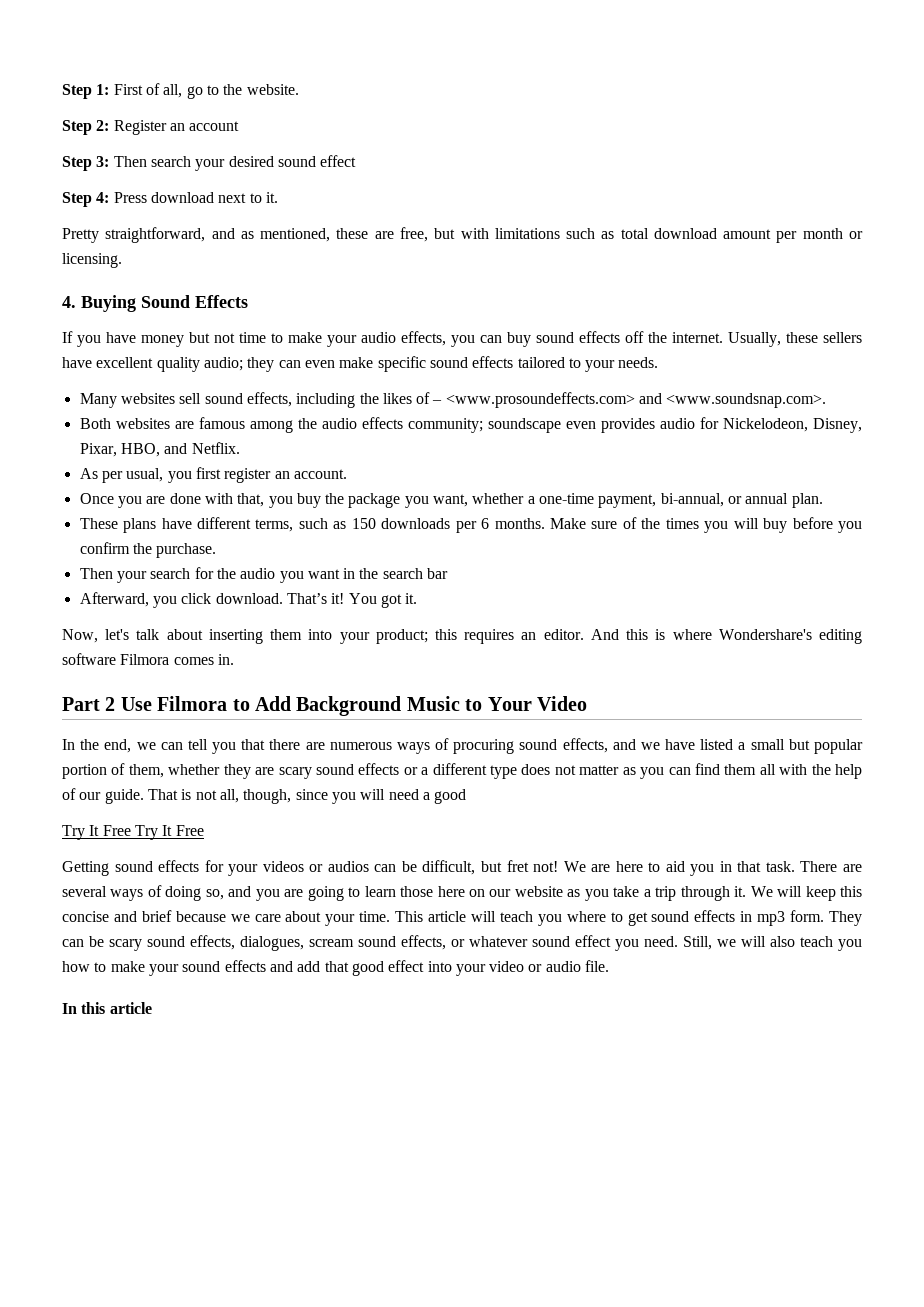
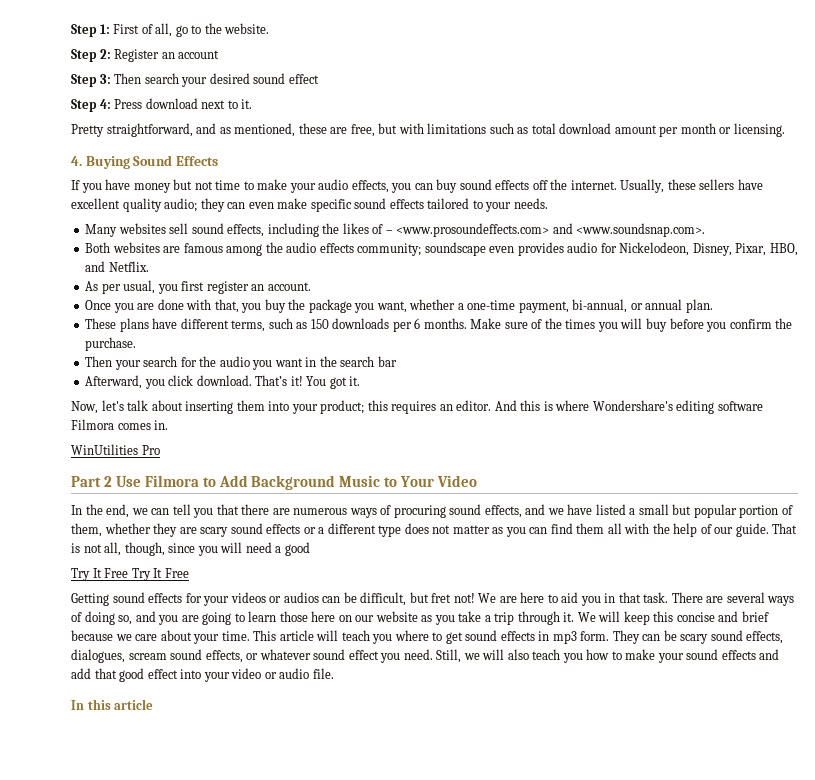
(234, 659) none -> [71,444,160,455] // WinUtilities Pro

